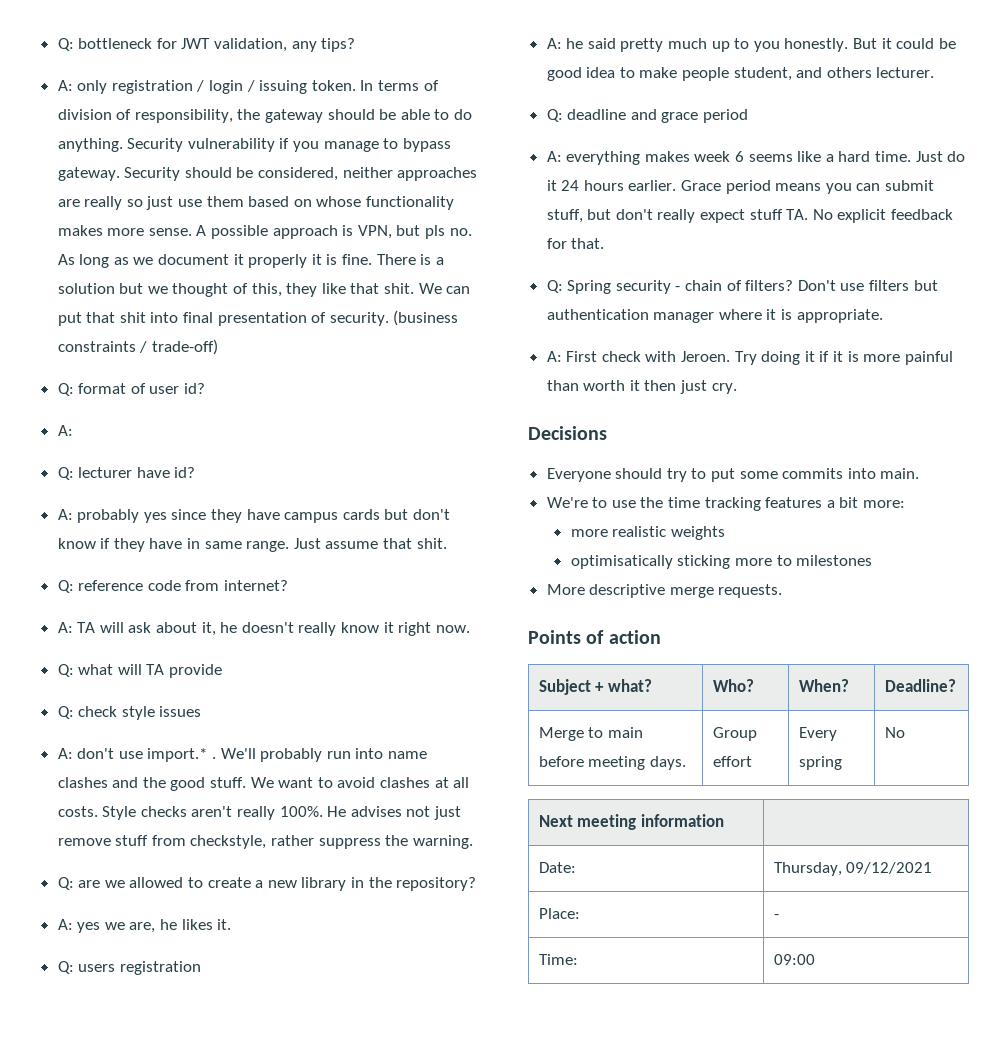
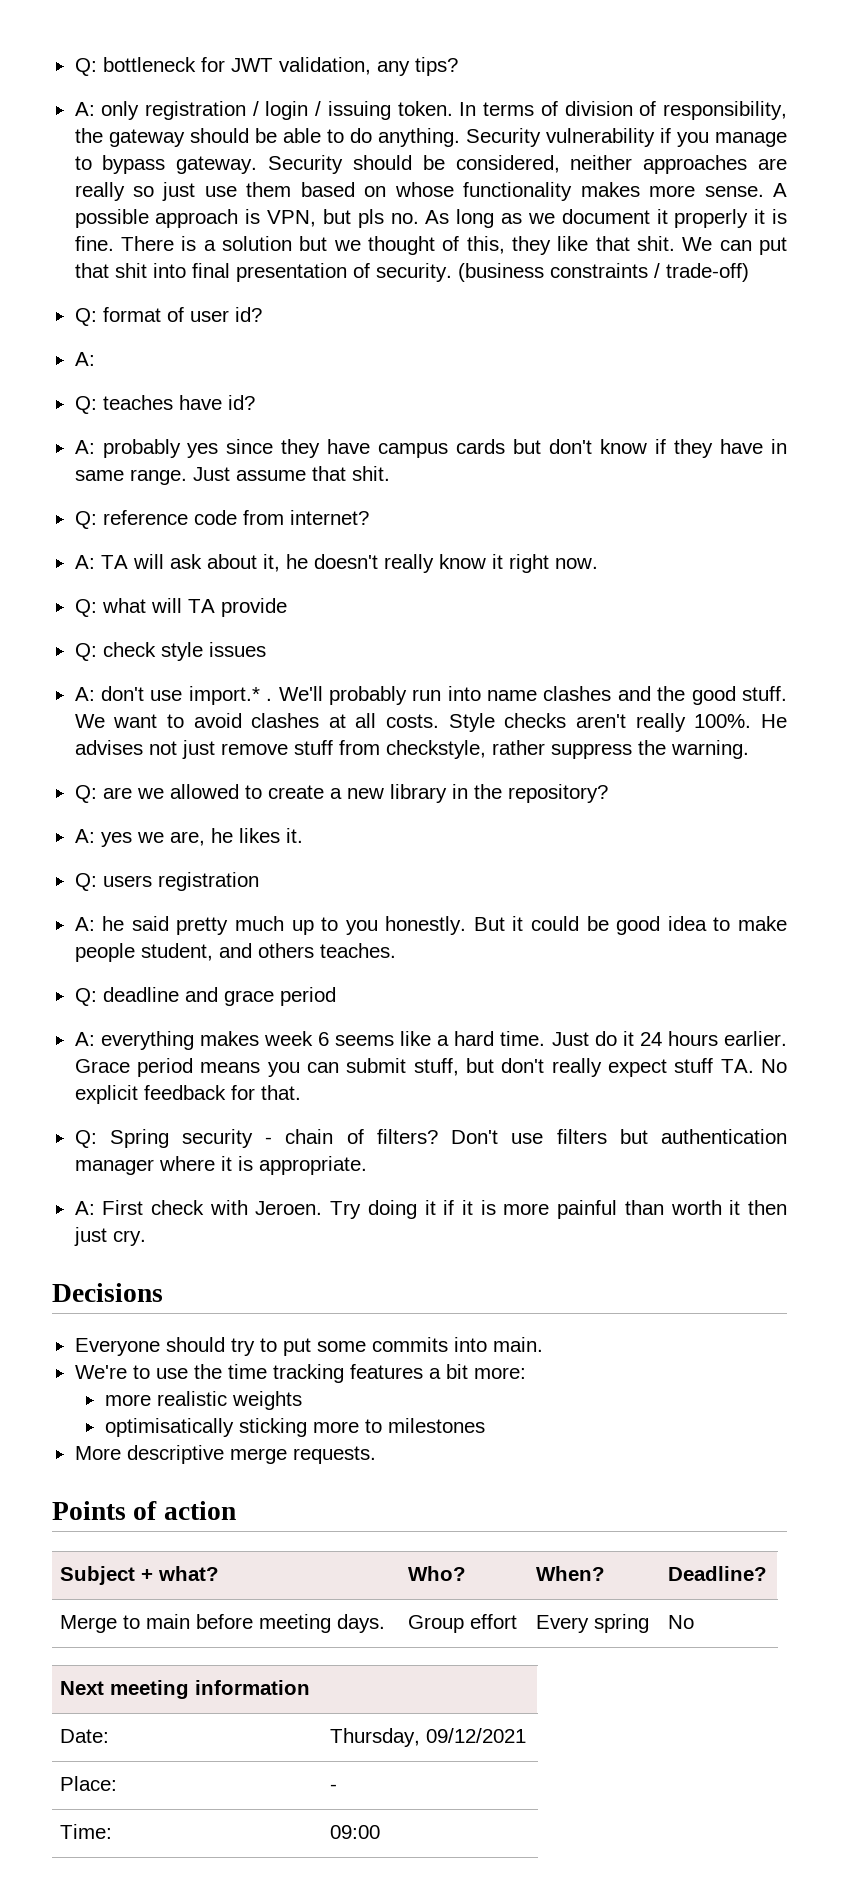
[78,467,133,478] lecturer -> [102,395,173,410] teaches
[876,67,935,78] lecturer. -> [319,943,396,958] teaches.

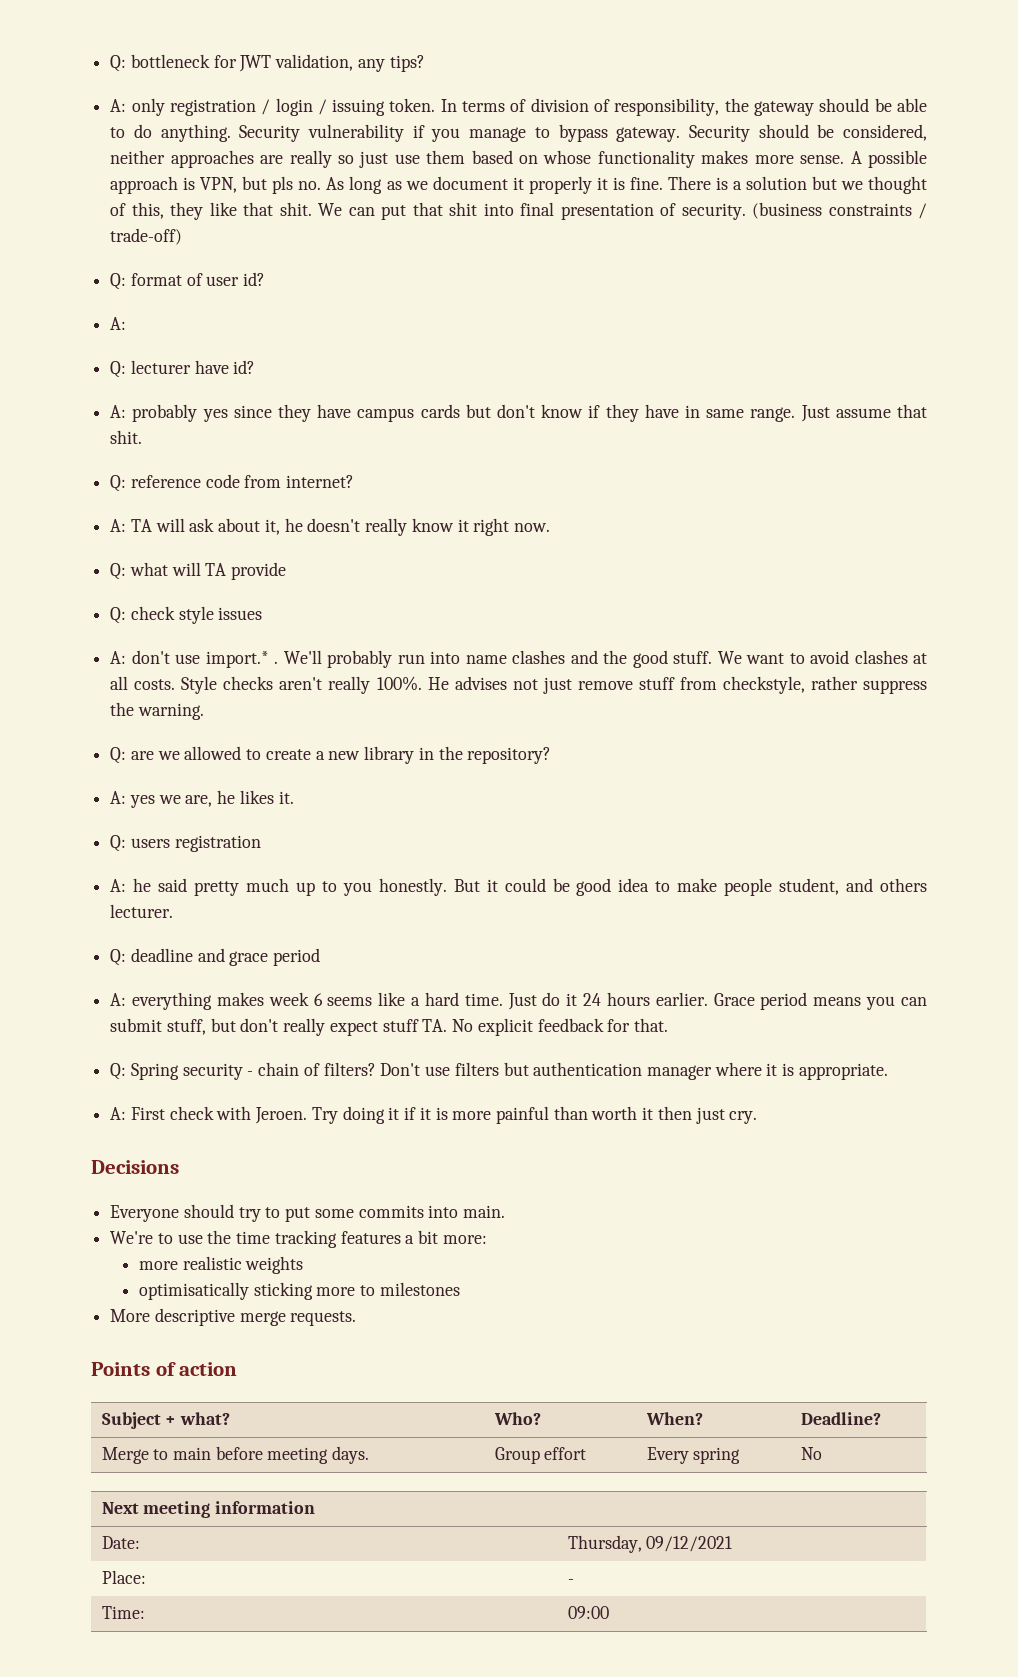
[102,395,173,410] teaches -> [130,360,191,374] lecturer
[319,943,396,958] teaches. -> [110,904,174,918] lecturer.

